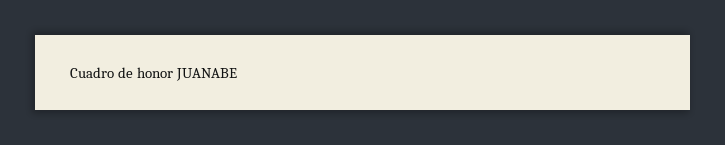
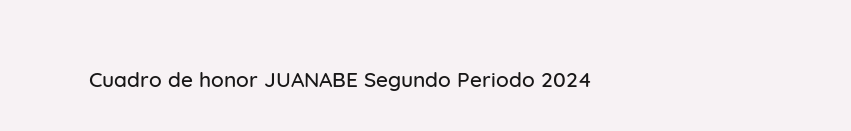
(237, 74) none -> [364,72,592,91] Segundo Periodo 2024

